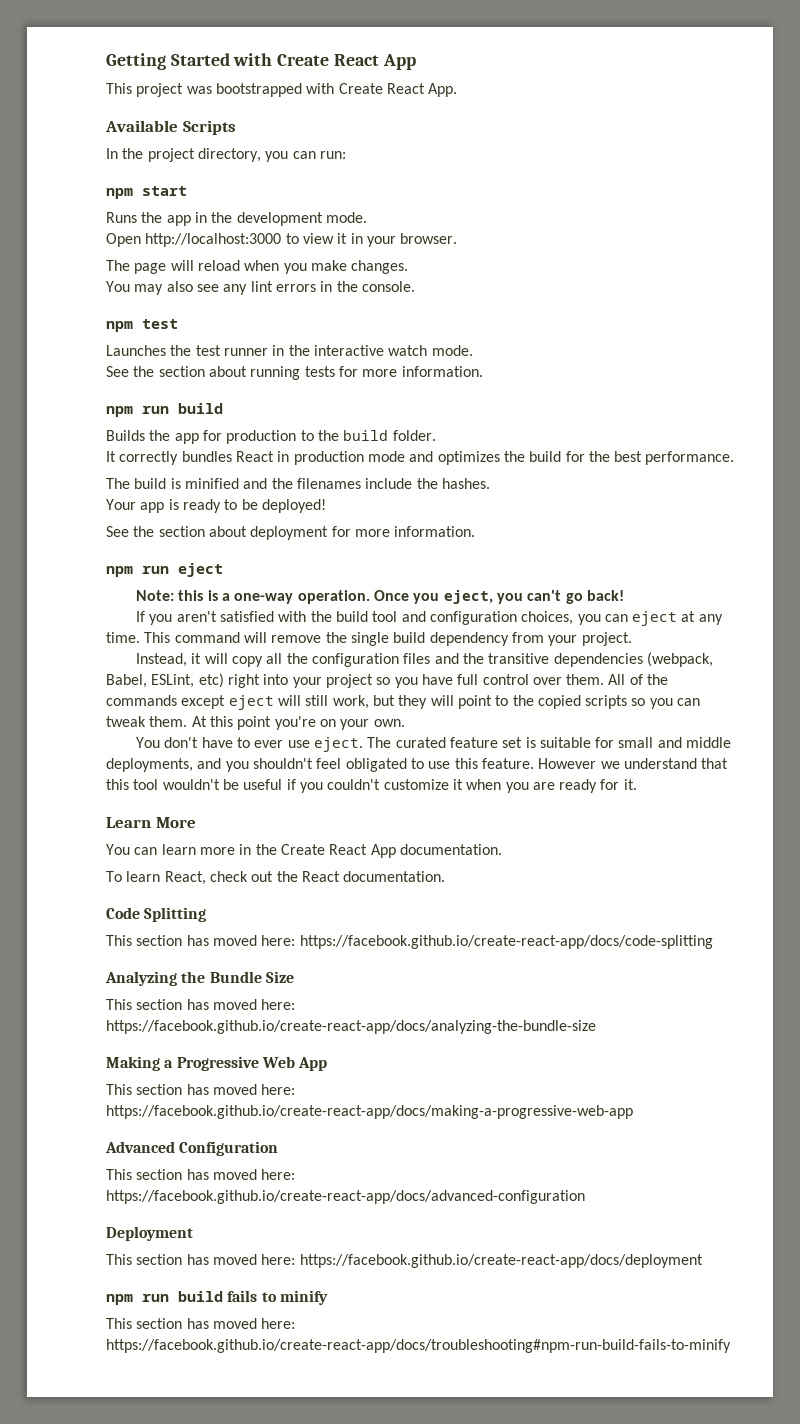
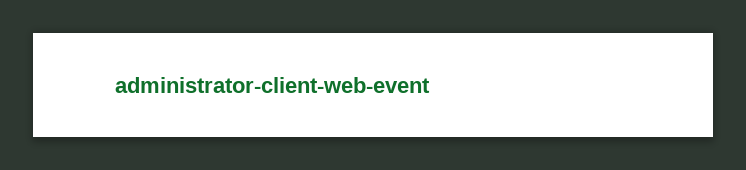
[106,53,416,70] [106,83,458,97] [105,120,236,135] [106,148,346,162] [106,186,187,199] [106,212,367,226] [106,233,458,247] [106,260,409,274] [106,281,415,295] [106,319,178,332] [106,345,473,356] [106,366,483,380] [106,403,223,417] [106,430,436,444] [106,451,735,465] [106,478,490,489] [106,499,326,513] [106,526,476,540] [106,563,223,577] [135,590,624,604] [135,611,723,626] [106,632,632,646] [135,652,713,667] [106,673,669,688] [106,695,701,710] [106,716,405,730] [135,737,732,752] [106,758,729,772] [106,779,637,793] [106,817,196,828] [106,844,502,858] [106,871,446,885] [106,907,207,922] [106,935,713,949] [105,971,294,986] [106,999,296,1010] [106,1020,596,1034] [106,1056,328,1071] [106,1084,296,1095] [106,1105,633,1119] [105,1141,279,1156] [106,1169,296,1180] [106,1190,585,1204] [106,1226,193,1241] [106,1254,703,1268] [106,1290,328,1305] [106,1318,296,1329] [106,1339,731,1353] Getting Started with Create React App // This project was bootstrapped with Create React App. // Available Scripts // In the project directory, you can run: // npm start // Runs the app in the development mode. // Open http://localhost:3000 to view it in your browser. // The page will reload when you make changes. // You may also see any lint errors in the console. // npm test // Launches the test runner in the interactive watch mode. // See the section about running tests for more information. // npm run build // Builds the app for production to the build folder. // It correctly bundles React in production mode and optimizes the build for the best performance. // The build is minified and the filenames include the hashes. // Your app is ready to be deployed! // See the section about deployment for more information. // npm run eject // Note: this is a one-way operation. Once you eject, you can't go back! // If you aren't satisfied with the build tool and configuration choices, you can eject at any time. This command will remove the single build dependency from your project. // Instead, it will copy all the configuration files and the transitive dependencies (webpack, Babel, ESLint, etc) right into your project so you have full control over them. All of the commands except eject will still work, but they will point to the copied scripts so you can tweak them. At this point you're on your own. // You don't have to ever use eject. The curated feature set is suitable for small and middle deployments, and you shouldn't feel obligated to use this feature. However we understand that this tool wouldn't be useful if you couldn't customize it when you are ready for it. // Learn More // You can learn more in the Create React App documentation. // To learn React, check out the React documentation. // Code Splitting // This section has moved here: https://facebook.github.io/create-react-app/docs/code-splitting // Analyzing the Bundle Size // This section has moved here: https://facebook.github.io/create-react-app/docs/analyzing-the-bundle-size // Making a Progressive Web App // This section has moved here: https://facebook.github.io/create-react-app/docs/making-a-progressive-web-app // Advanced Configuration // This section has moved here: https://facebook.github.io/create-react-app/docs/advanced-configuration // Deployment // This section has moved here: https://facebook.github.io/create-react-app/docs/deployment // npm run build fails to minify // This section has moved here: https://facebook.github.io/create-react-app/docs/troubleshooting#npm-run-build-fails-to-minify -> [115,77,430,93] administrator-client-web-event

